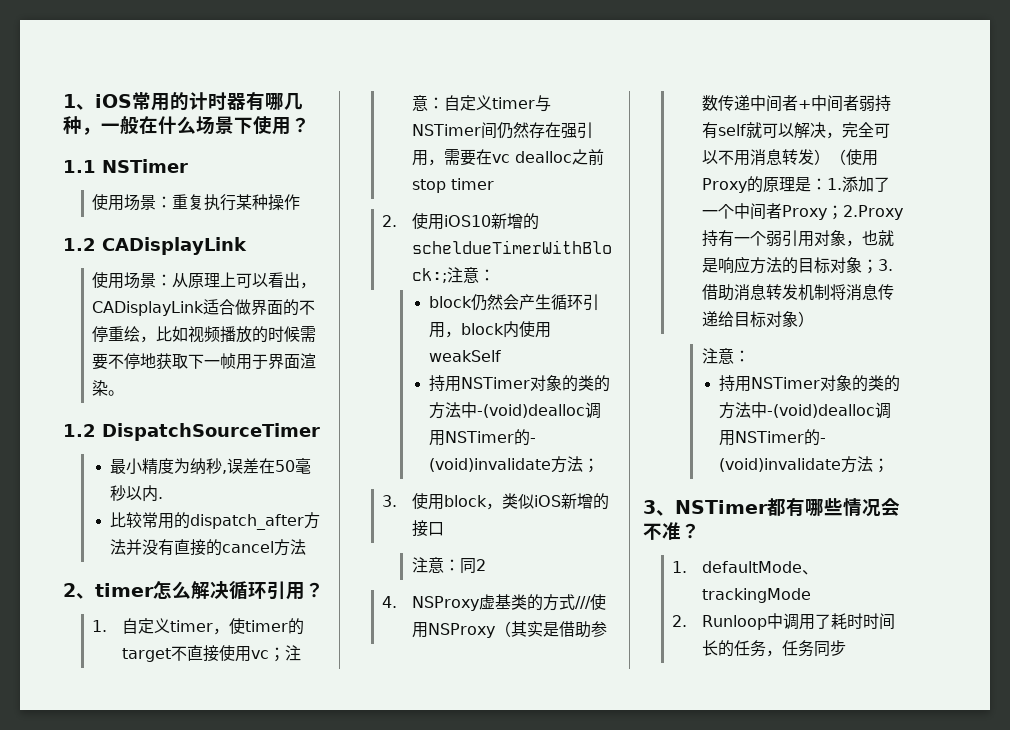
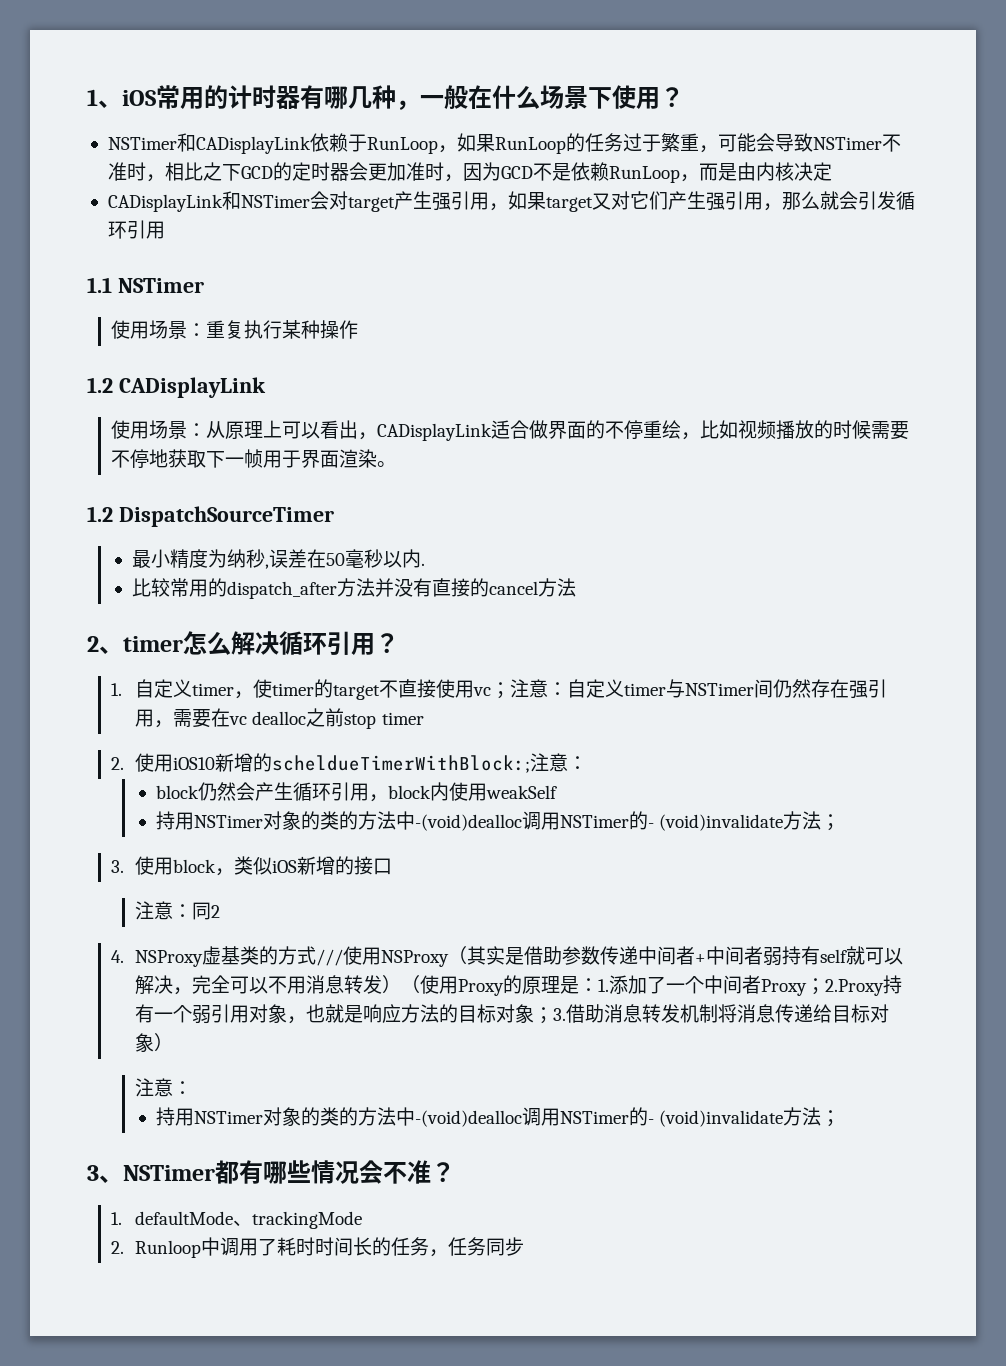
(310, 125) none -> [107,133,901,154] [107,162,832,183] [107,191,915,212] [107,220,165,239] // NSTimer和CADisplayLink依赖于RunLoop，如果RunLoop的任务过于繁重，可能会导致NSTimer不准时，相比之下GCD的定时器会更加准时，因为GCD不是依赖RunLoop，而是由内核决定 // CADisplayLink和NSTimer会对target产生强引用，如果target又对它们产生强引用，那么就会引发循环引用

